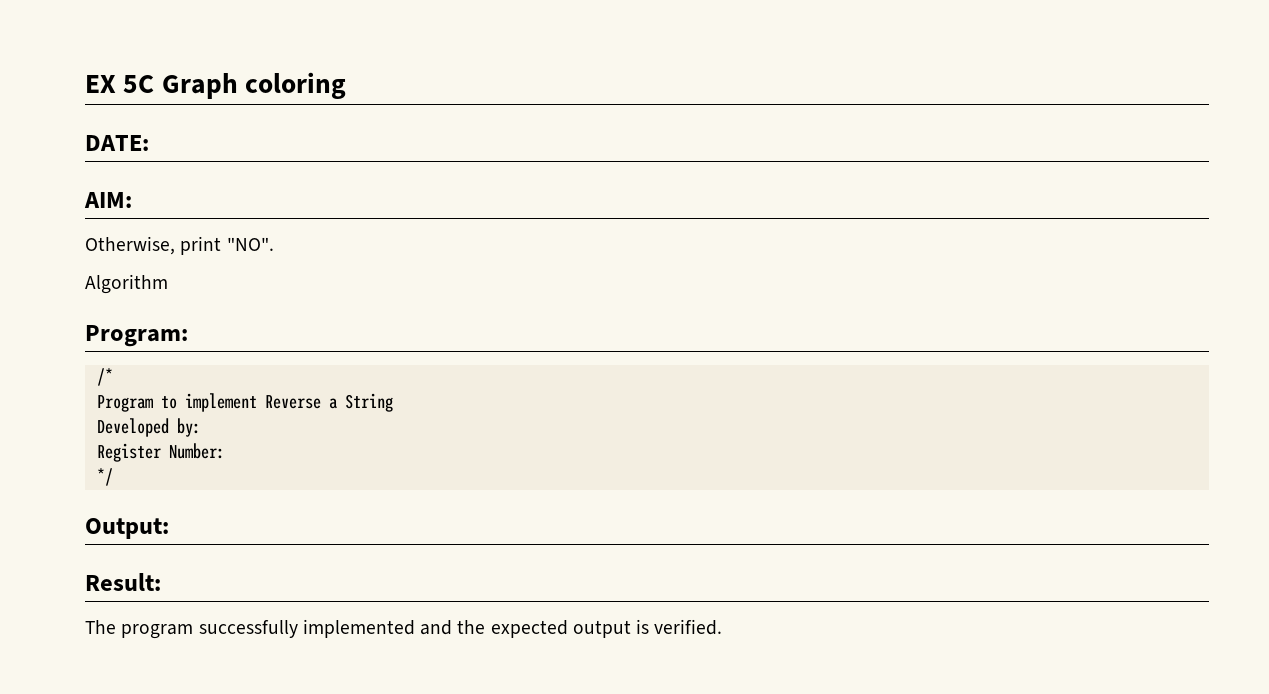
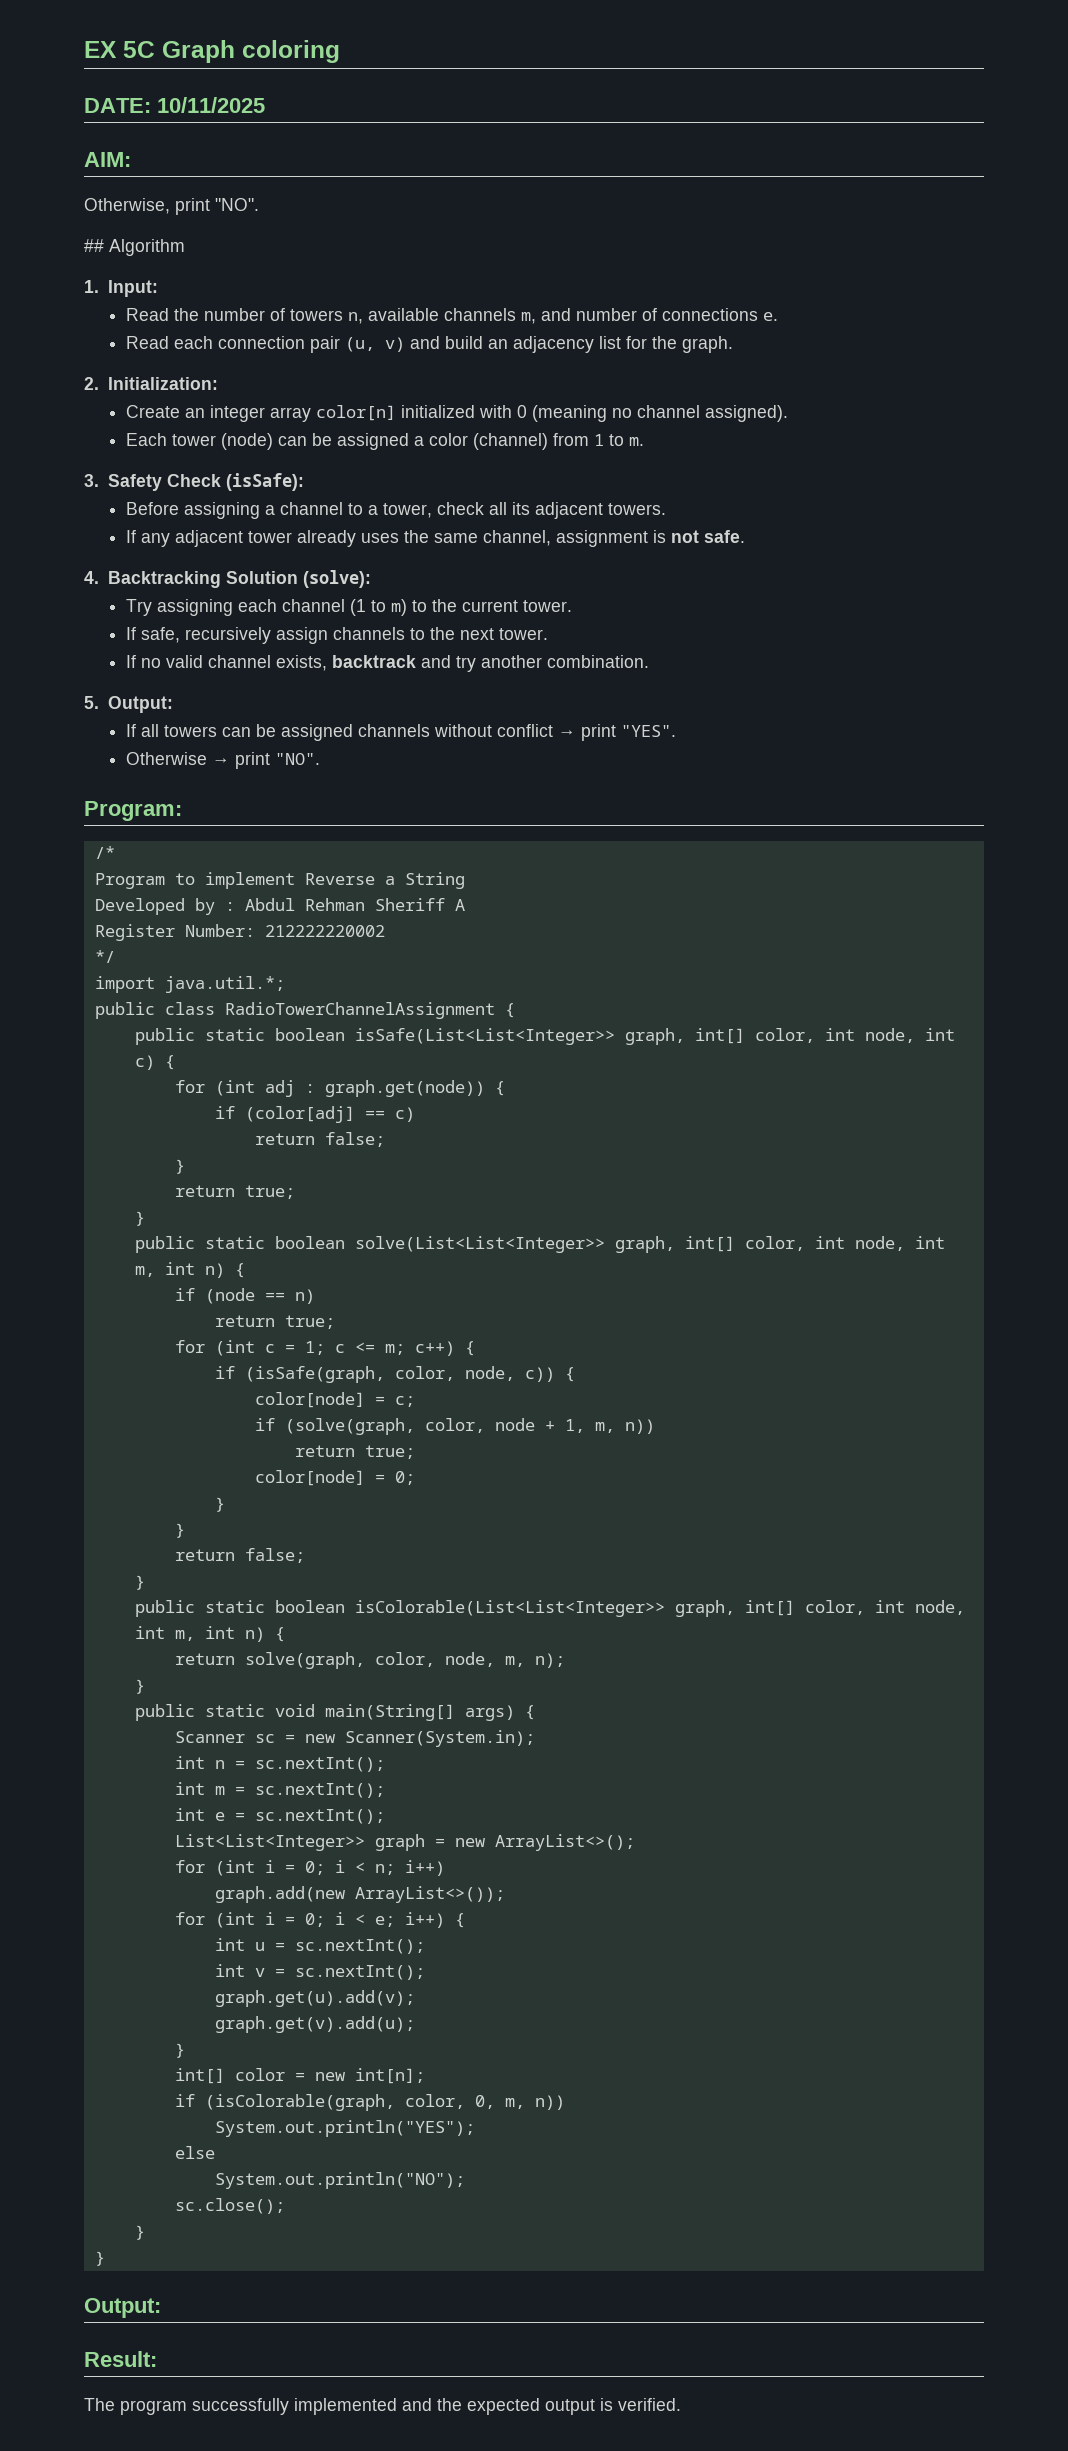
(149, 143) none -> [157,97,265,113] 10/11/2025
(274, 244) none -> [84,239,104,252] ##
(168, 284) none -> [84,280,158,297] [125,308,778,324] [125,336,733,353] [84,377,218,390] [125,405,788,422] [125,433,644,450] [84,473,304,491] [125,502,666,519] [125,530,745,547] [84,570,371,588] [125,599,572,616] [125,627,548,644] [125,655,649,672] [84,696,173,713] [125,724,676,741] [125,752,320,769] // 1. Input: // Read the number of towers n, available channels m, and number of connections e. // Read each connection pair (u, v) and build an adjacency list for the graph. // 2. Initialization: // Create an integer array color[n] initialized with 0 (meaning no channel assigned). // Each tower (node) can be assigned a color (channel) from 1 to m. // 3. Safety Check (isSafe): // Before assigning a channel to a tower, check all its adjacent towers. // If any adjacent tower already uses the same channel, assignment is not safe. // 4. Backtracking Solution (solve): // Try assigning each channel (1 to m) to the current tower. // If safe, recursively assign channels to the next tower. // If no valid channel exists, backtrack and try another combination. // 5. Output: // If all towers can be assigned channels without conflict → print "YES". // Otherwise → print "NO".
[176,418,201,437] by: -> [194,898,465,915] by : Abdul Rehman Sheriff A
(225, 451) none -> [264,925,385,937] 212222220002
(113, 477) none -> [94,976,285,993] [94,1002,515,1019] [134,1028,955,1045] [134,1055,175,1070] [174,1080,505,1097] [214,1106,415,1123] [254,1132,385,1147] [174,1159,185,1174] [174,1185,295,1199] [134,1211,145,1226] [134,1236,945,1253] [134,1262,245,1278] [174,1288,315,1304] [214,1315,335,1329] [174,1340,475,1356] [214,1366,575,1383] [254,1392,415,1408] [254,1418,655,1435] [294,1445,415,1459] [254,1470,415,1486] [214,1497,225,1512] [174,1523,185,1538] [174,1548,305,1563] [134,1575,145,1590] [134,1600,965,1617] [134,1626,285,1642] [174,1652,565,1669] [134,1679,145,1694] [134,1704,535,1721] [174,1730,535,1747] [174,1756,385,1772] [174,1782,385,1798] [174,1808,385,1824] [174,1834,635,1851] [174,1860,445,1876] [214,1886,505,1903] [174,1912,465,1928] [214,1938,425,1954] [214,1964,425,1980] [214,1990,415,2007] [214,2016,415,2033] [174,2043,185,2058] [174,2068,425,2084] [174,2094,565,2111] [214,2120,475,2137] [174,2146,215,2159] [214,2172,465,2189] [174,2198,285,2214] [134,2225,145,2240] [94,2251,105,2266] // import java.util.*; // public class RadioTowerChannelAssignment { // public static boolean isSafe(List<List<Integer>> graph, int[] color, int node, int c) { // for (int adj : graph.get(node)) { // if (color[adj] == c) // return false; // } // return true; // } // public static boolean solve(List<List<Integer>> graph, int[] color, int node, int m, int n) { // if (node == n) // return true; // for (int c = 1; c <= m; c++) { // if (isSafe(graph, color, node, c)) { // color[node] = c; // if (solve(graph, color, node + 1, m, n)) // return true; // color[node] = 0; // } // } // return false; // } // public static boolean isColorable(List<List<Integer>> graph, int[] color, int node, int m, int n) { // return solve(graph, color, node, m, n); // } // public static void main(String[] args) { // Scanner sc = new Scanner(System.in); // int n = sc.nextInt(); // int m = sc.nextInt(); // int e = sc.nextInt(); // List<List<Integer>> graph = new ArrayList<>(); // for (int i = 0; i < n; i++) // graph.add(new ArrayList<>()); // for (int i = 0; i < e; i++) { // int u = sc.nextInt(); // int v = sc.nextInt(); // graph.get(u).add(v); // graph.get(v).add(u); // } // int[] color = new int[n]; // if (isColorable(graph, color, 0, m, n)) // System.out.println("YES"); // else // System.out.println("NO"); // sc.close(); // } // }

